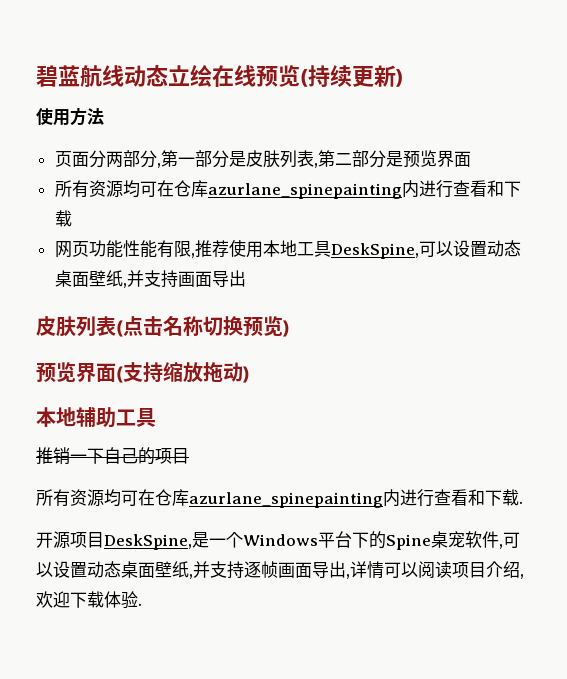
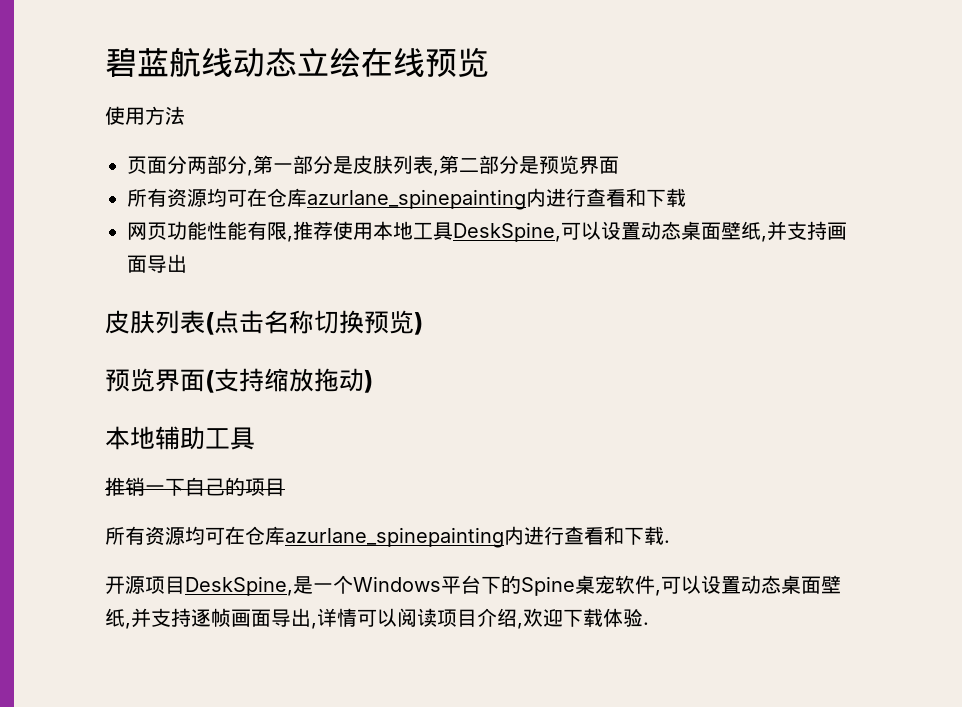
[300,65,404,87] (持续更新) -> (489, 62) none

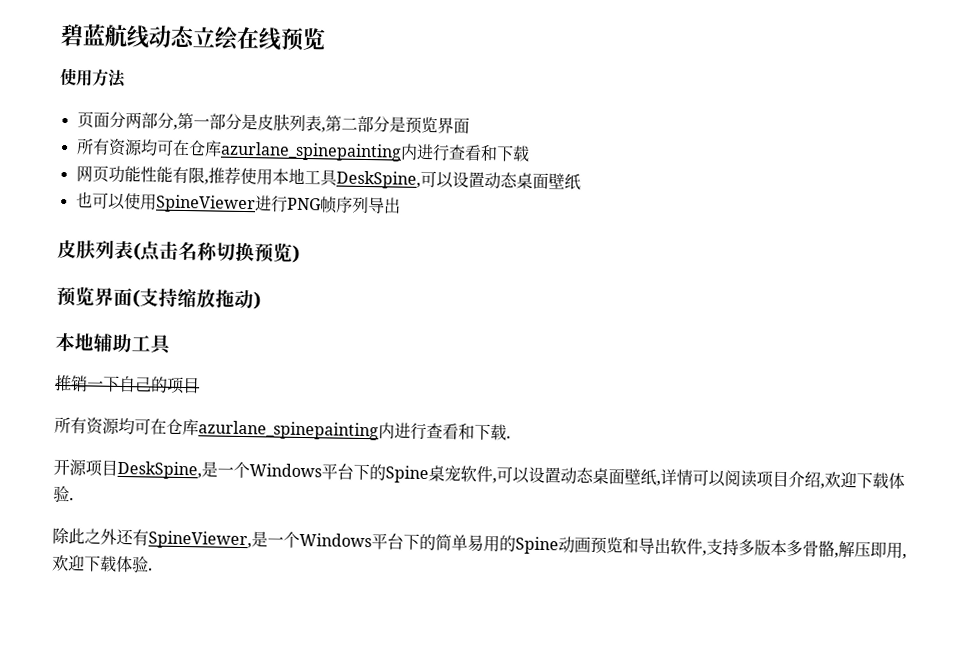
[761,221,847,242] [127,255,147,273] ,并支持画面 -> [75,191,369,214] // 也可以使用SpineViewer进行PNG帧序列
[131,608,317,629] 并支持逐帧画面导出, -> (661, 483) none
(649, 623) none -> [52,527,907,560] [52,554,153,573] // 除此之外还有SpineViewer,是一个Windows平台下的简单易用的Spine动画预览和导出软件,支持多版本多骨骼,解压即用,欢迎下载体验.

